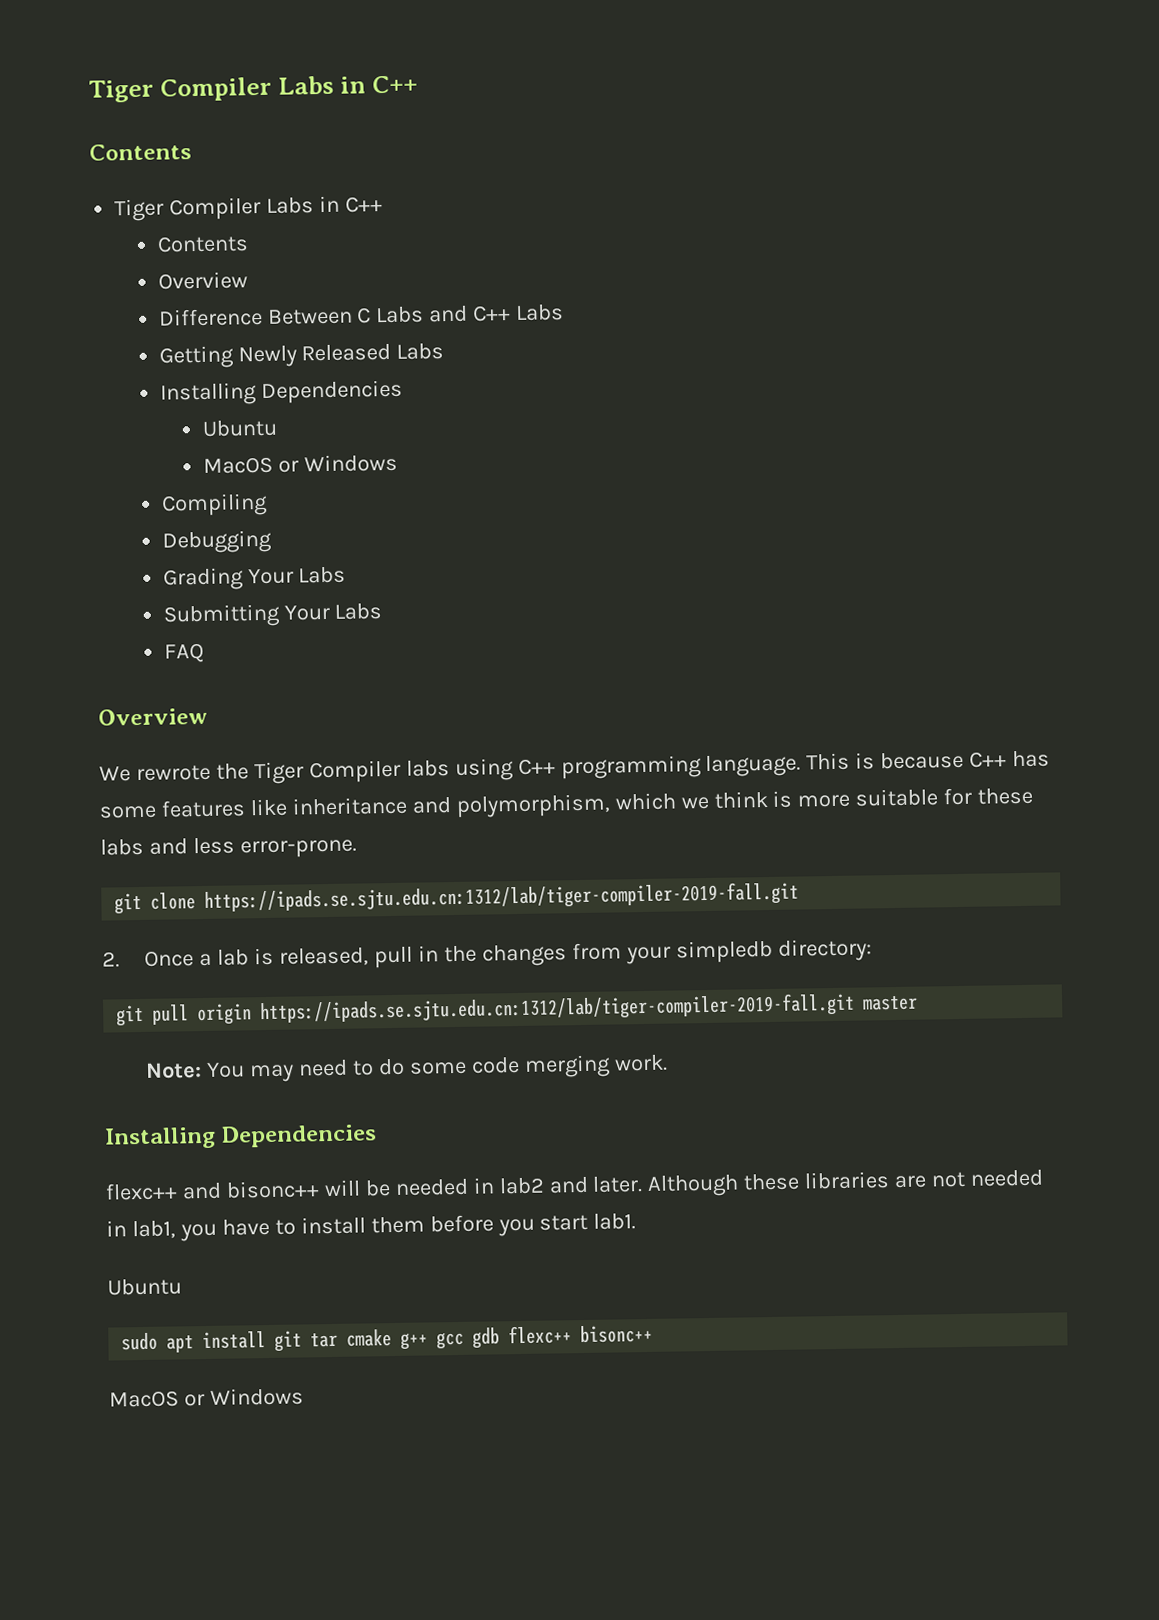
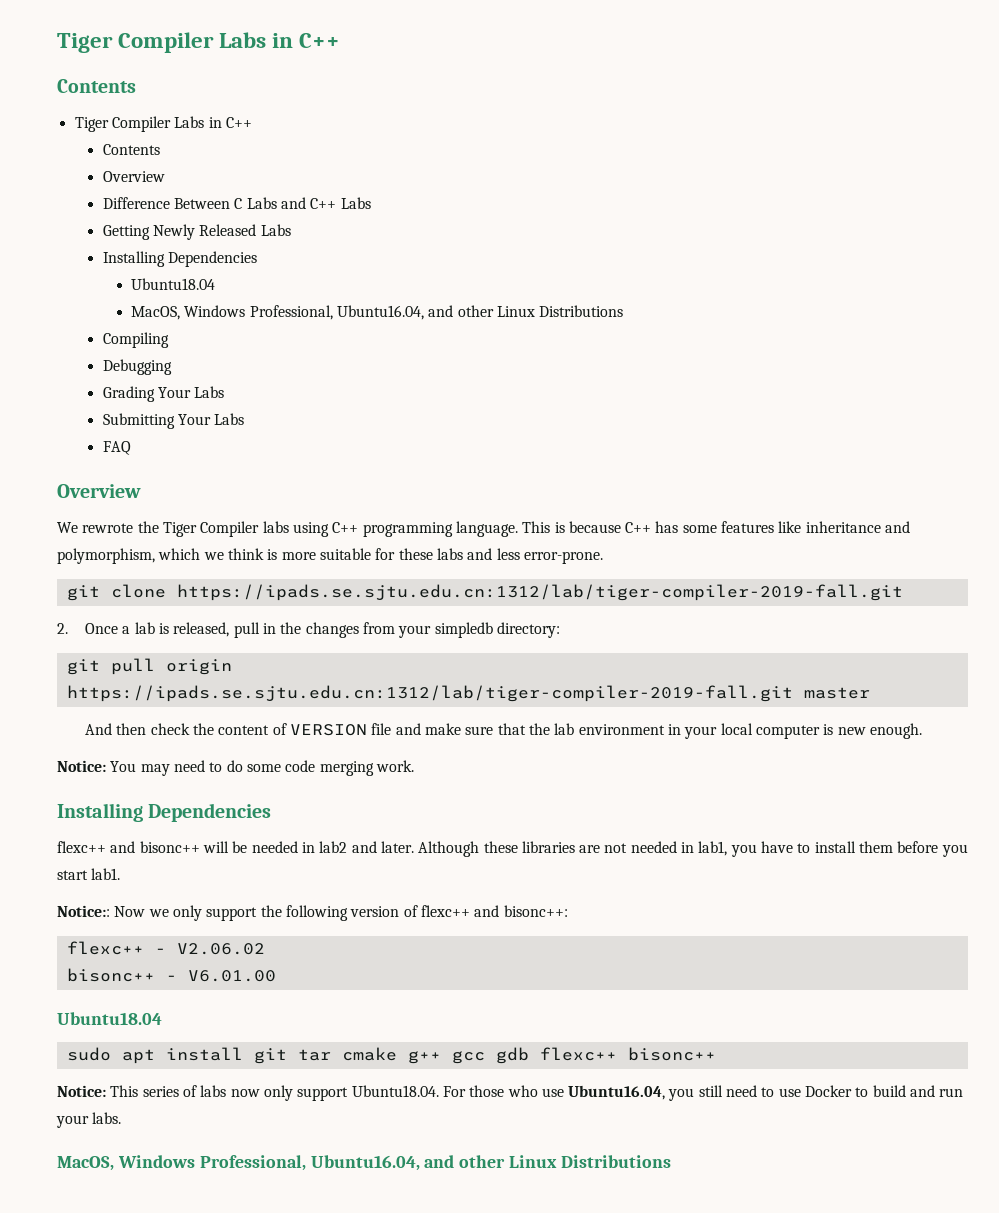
[201,419,278,437] [202,453,398,474] Ubuntu // MacOS or Windows -> [130,278,215,290] [130,305,624,320] Ubuntu18.04 // MacOS, Windows Professional, Ubuntu16.04, and other Linux Distributions
[145,1062,203,1079] Note: -> [85,723,922,739] [57,760,106,772] And then check the content of VERSION file and make sure that the lab environment in your local computer is new enough. // Notice:
[107,1278,182,1296] Ubuntu -> [57,905,568,921] [66,941,265,955] [66,968,276,982] [57,1012,162,1025] Notice:: Now we only support the following version of flexc++ and bisonc++: // flexc++ - V2.06.02 // bisonc++ - V6.01.00 // Ubuntu18.04
[109,1387,304,1408] MacOS or Windows -> [57,1085,964,1101] [56,1112,122,1128] [57,1155,672,1171] Notice: This series of labs now only support Ubuntu18.04. For those who use Ubuntu16.04, you still need to use Docker to build and run your labs. // MacOS, Windows Professional, Ubuntu16.04, and other Linux Distributions

